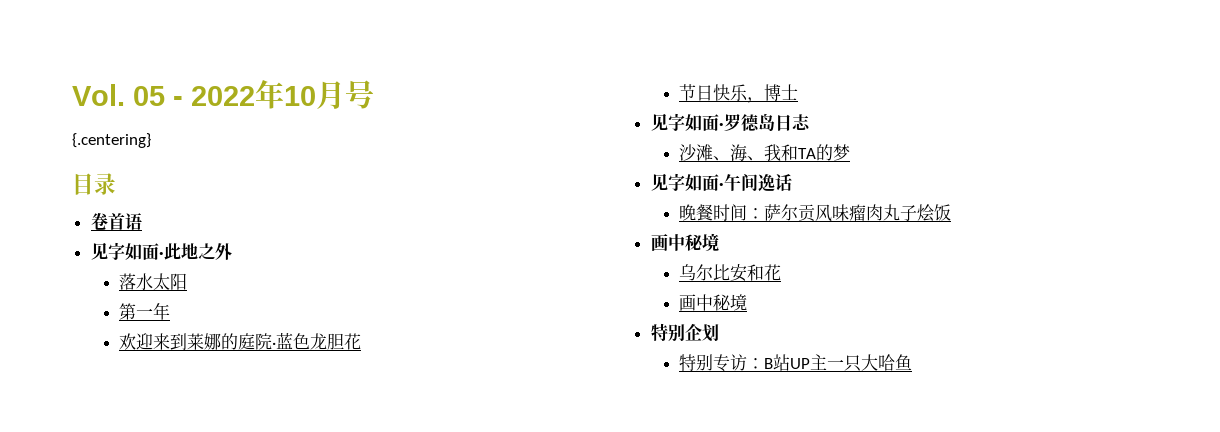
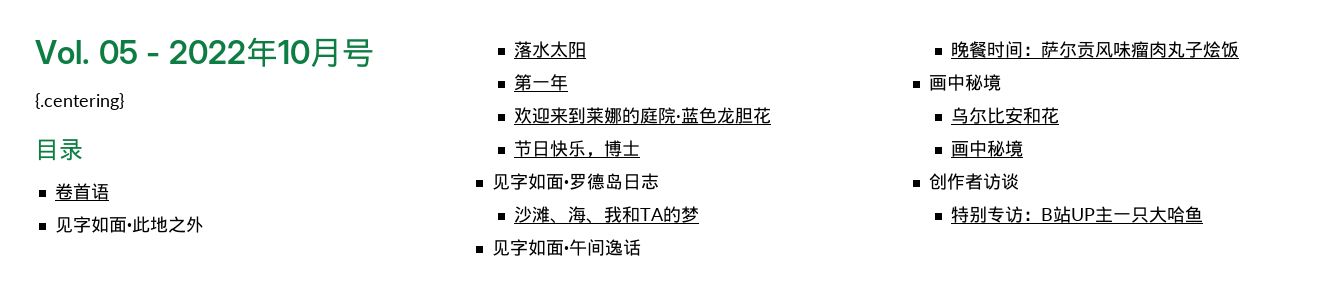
[650,323,719,342] 特别企划 -> [928,173,1019,190] 创作者访谈

